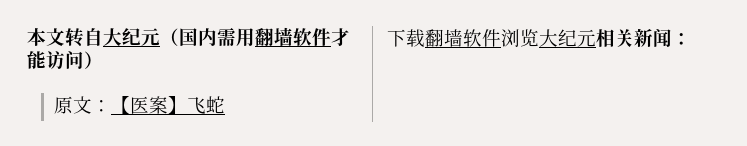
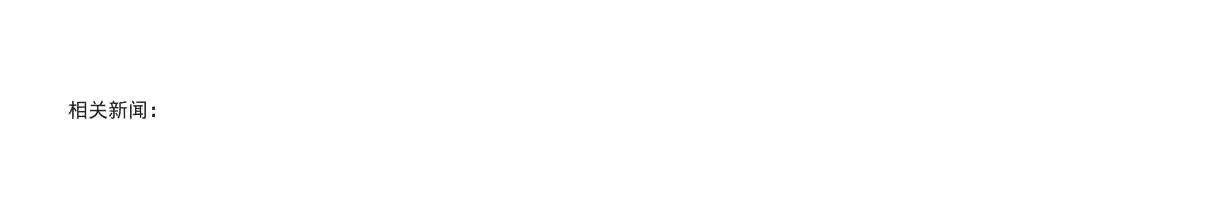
[27,27,350,47] [27,51,103,70] [53,96,225,114] [387,29,596,47] 本文转自大纪元（国内需用翻墙软件才能访问） // 原文：【医案】飞蛇 // 下载翻墙软件浏览大纪元 -> (68, 109) none

